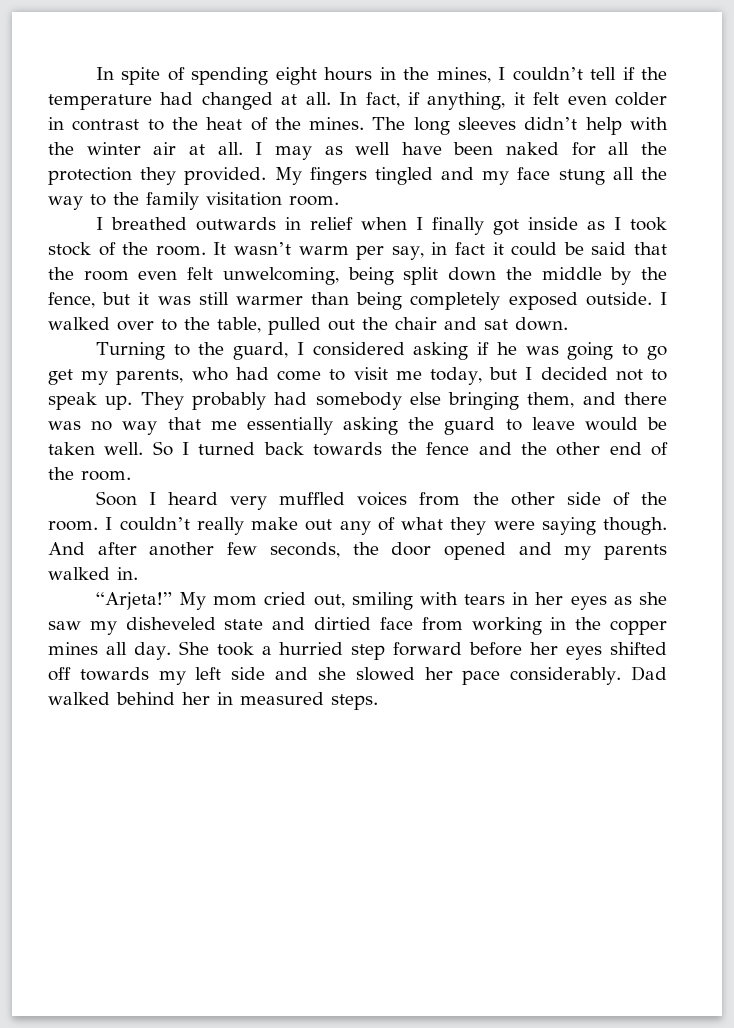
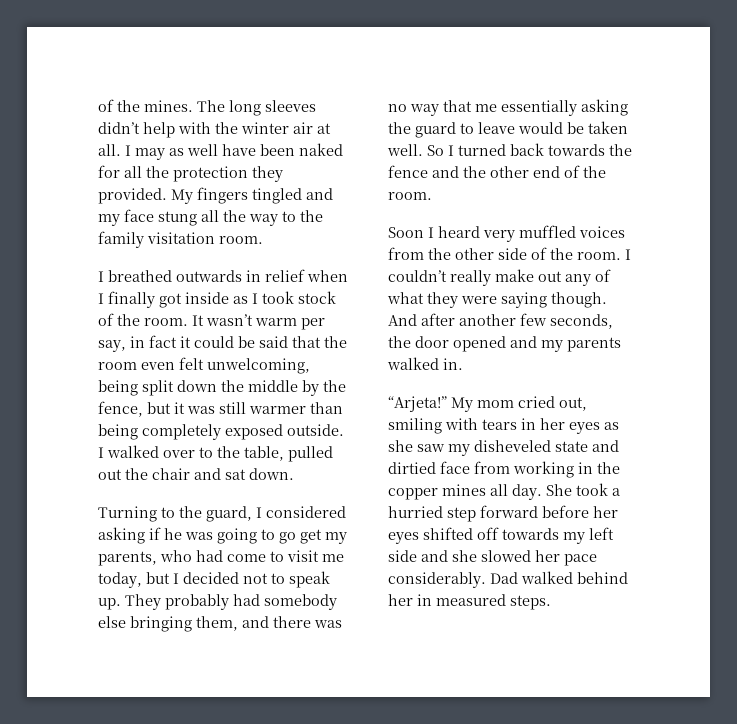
[95,67,667,85] [48,92,668,110] [48,117,243,131] In spite of spending eight hours in the mines, I couldn’t tell if the temperature had changed at all. In fact, if anything, it felt even colder in contrast to the heat -> (98, 105) none

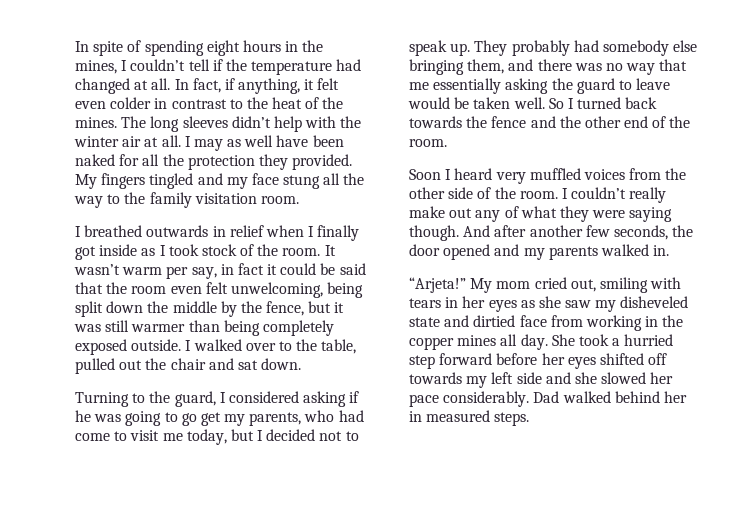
(98, 105) none -> [75,40,324,56] [75,59,362,75] [75,78,340,94] [75,97,303,109] In spite of spending eight hours in the mines, I couldn’t tell if the temperature had changed at all. In fact, if anything, it felt even colder in contrast to the heat

